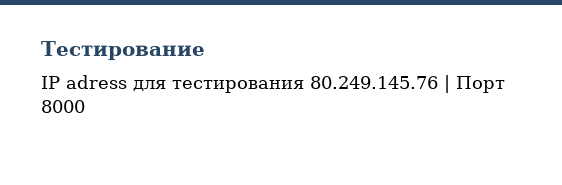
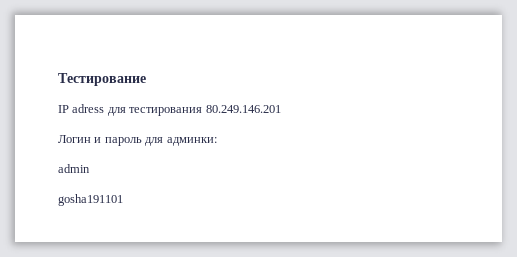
[310,75,505,93] [41,100,85,113] 80.249.145.76 | Порт 8000 -> [205,105,281,113] [58,135,217,146] [58,164,90,173] [58,194,123,206] 80.249.146.201 // Логин и пароль для админки: // admin // gosha191101

